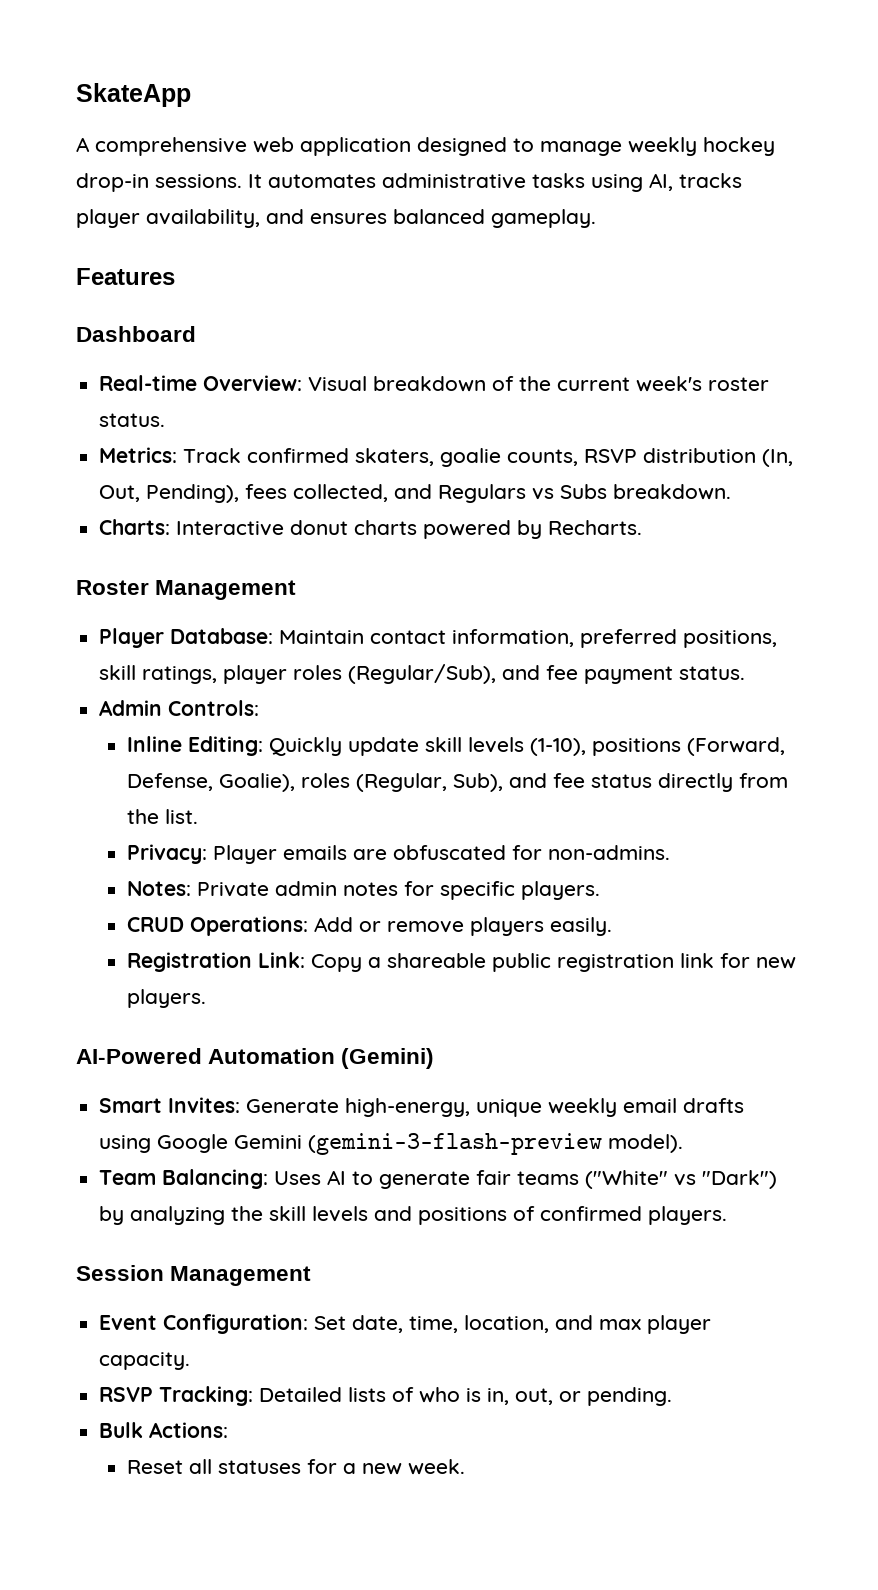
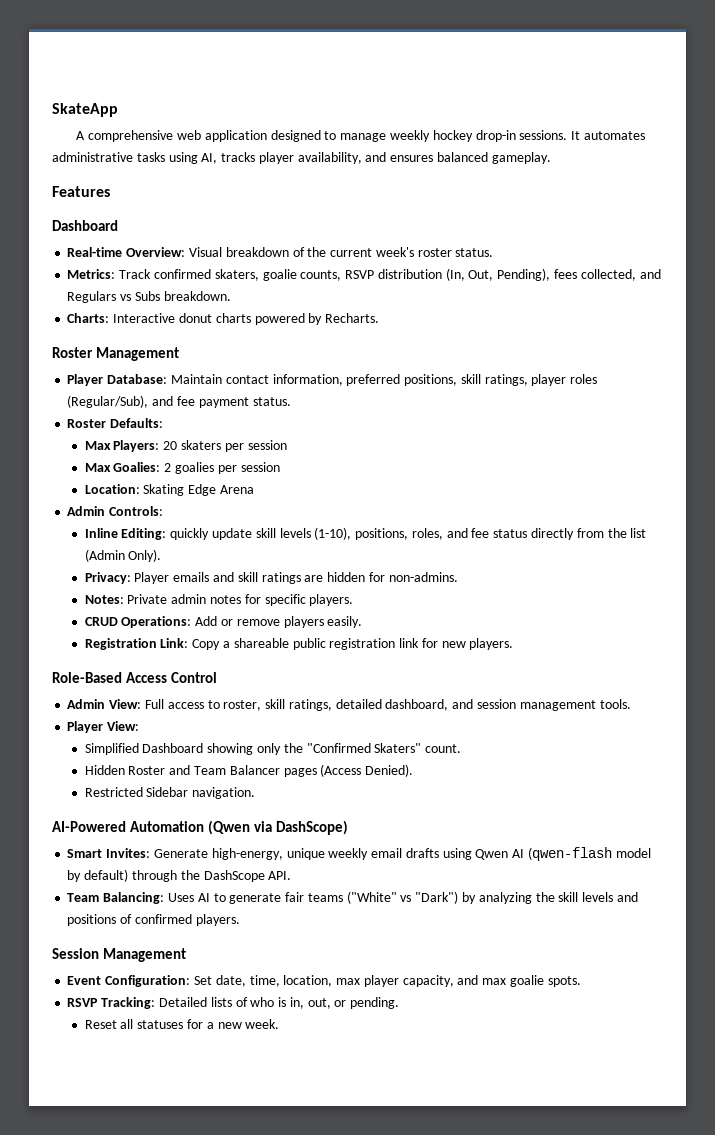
(746, 673) none -> [67,418,164,428] [84,440,287,452] [84,462,280,474] [84,484,254,496] // Roster Defaults: // Max Players: 20 skaters per session // Max Goalies: 2 goalies per session // Location: Skating Edge Arena
[268,737,342,756] Quickly -> [170,528,210,540] quickly
[591,737,785,756] [126,773,503,792] positions (Forward, Defense, Goalie), roles (Regular, Sub), -> [355,528,443,540] positions, roles,
[164,809,198,824] list. -> [630,528,647,538] [84,549,162,562] list (Admin Only).
[352,845,506,860] are obfuscated -> [212,572,366,584] and skill ratings are hidden
(206, 998) none -> [52,672,217,683] [67,699,631,711] [67,721,140,733] [84,743,462,755] [84,764,414,777] [84,787,256,799] // Role-Based Access Control // Admin View: Full access to roster, skill ratings, detailed dashboard, and session management tools. // Player View: // Simplified Dashboard showing only the "Confirmed Skaters" count. // Hidden Roster and Team Balancer pages (Access Denied). // Restricted Sidebar navigation.
[341,1048,435,1069] (Gemini) -> [207,820,348,835] (Qwen via DashScope)
[157,1133,684,1155] Google Gemini (gemini-3-flash-preview model). -> [475,847,651,861] [67,869,292,882] Qwen AI (qwen-flash model by default) through the DashScope API.
[555,1315,712,1334] [99,1352,191,1370] and max player capacity. -> [336,975,581,987] max player capacity, and max goalie spots.
[99,1422,229,1438] // Bulk Actions: -> (400, 1003) none

